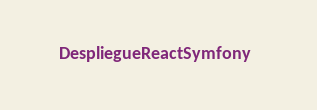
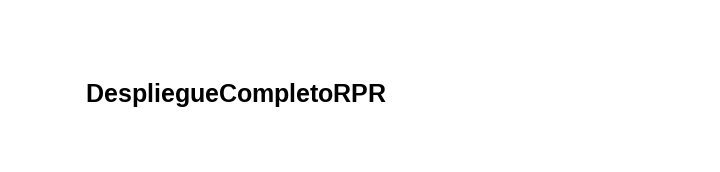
[59,46,251,62] DespliegueReactSymfony -> [86,83,386,107] DespliegueCompletoRPR

